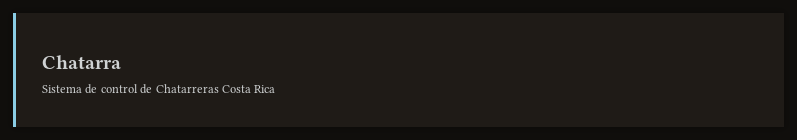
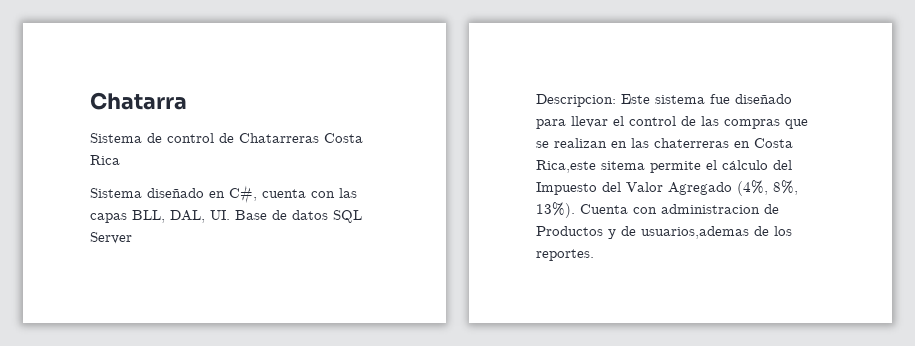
(276, 89) none -> [90,185,357,204] [90,210,362,223] [90,232,132,244] [536,94,792,107] [536,116,808,129] [536,138,793,148] [536,160,792,173] [536,180,798,196] [536,202,779,218] [536,226,792,239] [536,249,594,261] // Sistema diseñado en C#, cuenta con las capas BLL, DAL, UI. Base de datos SQL Server // Descripcion: Este sistema fue diseñado para llevar el control de las compras que se realizan en las chaterreras en Costa Rica,este sitema permite el cálculo del Impuesto del Valor Agregado (4%, 8%, 13%). Cuenta con administracion de Productos y de usuarios,ademas de los reportes.

